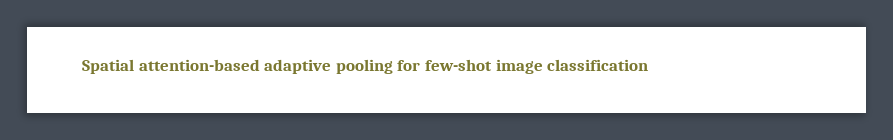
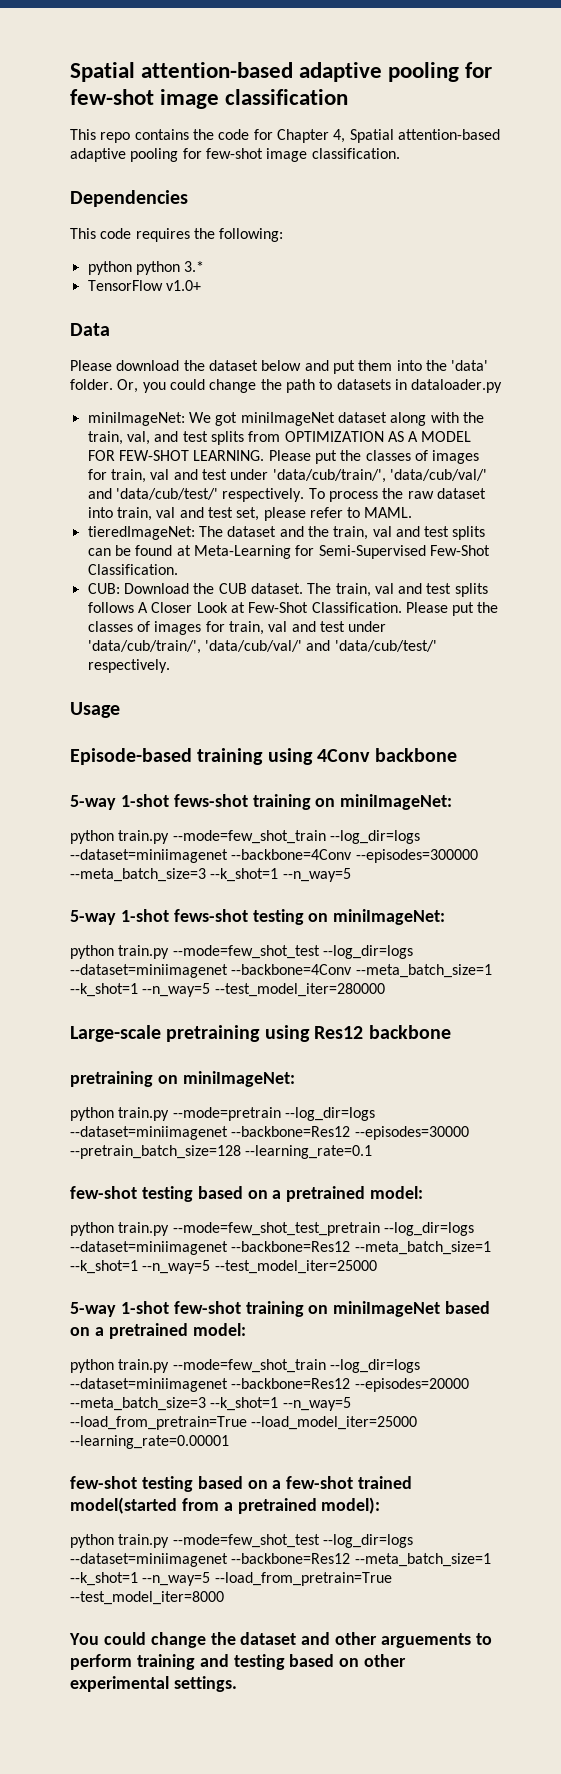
(649, 65) none -> [70,129,500,143] [70,148,400,162] [70,190,188,207] [70,228,284,242] [87,261,205,275] [87,280,201,291] [70,323,110,336] [70,360,489,374] [70,379,503,393] [87,412,484,426] [87,431,472,445] [87,450,480,464] [87,469,487,483] [87,488,486,502] [87,507,413,521] [87,526,486,540] [87,545,490,559] [87,564,178,575] [87,583,488,597] [87,602,499,616] [87,621,387,635] [87,640,437,654] [87,659,170,673] [70,702,120,718] [70,748,457,765] [70,794,453,810] [70,830,420,844] [70,849,478,863] [70,868,351,882] [70,909,446,925] [70,945,413,959] [70,964,492,978] [70,983,385,997] [70,1025,451,1042] [70,1071,295,1087] [70,1107,375,1121] [70,1126,469,1140] [70,1145,373,1159] [70,1186,424,1202] [70,1222,474,1236] [70,1241,491,1255] [70,1260,377,1274] [70,1301,491,1317] [70,1323,246,1339] [70,1359,420,1373] [70,1378,469,1392] [70,1397,351,1411] [70,1416,418,1430] [70,1435,229,1449] [70,1476,413,1492] [70,1497,381,1514] [70,1534,413,1548] [70,1553,491,1567] [70,1572,392,1586] [70,1591,224,1605] [69,1632,492,1648] [70,1654,407,1670] [70,1676,237,1692] // This repo contains the code for Chapter 4, Spatial attention-based adaptive pooling for few-shot image classification. // Dependencies // This code requires the following: // python python 3.* // TensorFlow v1.0+ // Data // Please download the dataset below and put them into the 'data' folder. Or, you could change the path to datasets in dataloader.py // miniImageNet: We got miniImageNet dataset along with the train, val, and test splits from OPTIMIZATION AS A MODEL FOR FEW-SHOT LEARNING. Please put the classes of images for train, val and test under 'data/cub/train/', 'data/cub/val/' and 'data/cub/test/' respectively. To process the raw dataset into train, val and test set, please refer to MAML. // tieredImageNet: The dataset and the train, val and test splits can be found at Meta-Learning for Semi-Supervised Few-Shot Classification. // CUB: Download the CUB dataset. The train, val and test splits follows A Closer Look at Few-Shot Classification. Please put the classes of images for train, val and test under 'data/cub/train/', 'data/cub/val/' and 'data/cub/test/' respectively. // Usage // Episode-based training using 4Conv backbone // 5-way 1-shot fews-shot training on miniImageNet: // python train.py --mode=few_shot_train --log_dir=logs --dataset=miniimagenet --backbone=4Conv --episodes=300000 --meta_batch_size=3 --k_shot=1 --n_way=5 // 5-way 1-shot fews-shot testing on miniImageNet: // python train.py --mode=few_shot_test --log_dir=logs --dataset=miniimagenet --backbone=4Conv --meta_batch_size=1 --k_shot=1 --n_way=5 --test_model_iter=280000 // Large-scale pretraining using Res12 backbone // pretraining on miniImageNet: // python train.py --mode=pretrain --log_dir=logs --dataset=miniimagenet --backbone=Res12 --episodes=30000 --pretrain_batch_size=128 --learning_rate=0.1 // few-shot testing based on a pretrained model: // python train.py --mode=few_shot_test_pretrain --log_dir=logs --dataset=miniimagenet --backbone=Res12 --meta_batch_size=1 --k_shot=1 --n_way=5 --test_model_iter=25000 // 5-way 1-shot few-shot training on miniImageNet based on a pretrained model: // python train.py --mode=few_shot_train --log_dir=logs --dataset=miniimagenet --backbone=Res12 --episodes=20000 --meta_batch_size=3 --k_shot=1 --n_way=5 --load_from_pretrain=True --load_model_iter=25000 --learning_rate=0.00001 // few-shot testing based on a few-shot trained model(started from a pretrained model): // python train.py --mode=few_shot_test --log_dir=logs --dataset=miniimagenet --backbone=Res12 --meta_batch_size=1 --k_shot=1 --n_way=5 --load_from_pretrain=True --test_model_iter=8000 // You could change the dataset and other arguements to perform training and testing based on other experimental settings.

